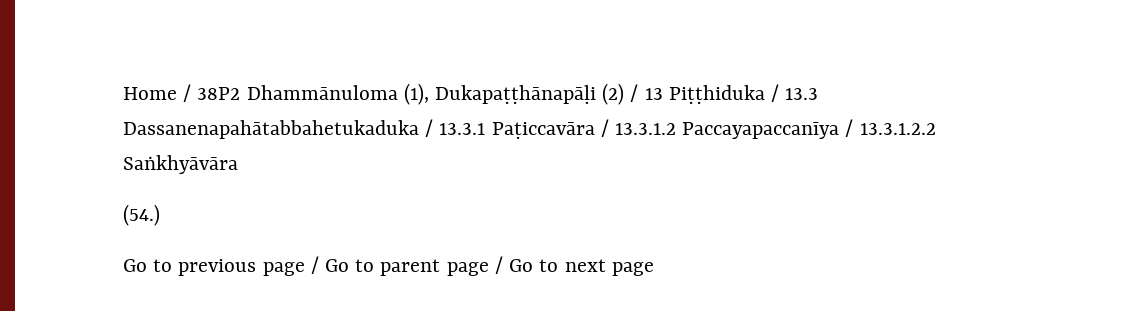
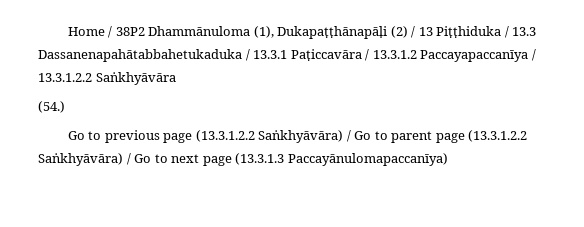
(305, 269) none -> [195,130,344,143] (13.3.1.2.2 Saṅkhyāvāra)
(489, 269) none -> [468,130,528,142] [38,153,123,166] (13.3.1.2.2 Saṅkhyāvāra)
(654, 269) none -> [235,153,448,166] (13.3.1.3 Paccayānulomapaccanīya)

